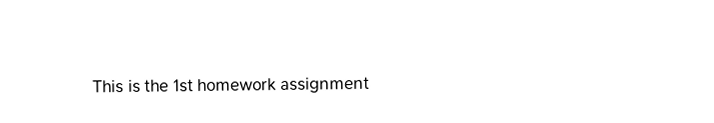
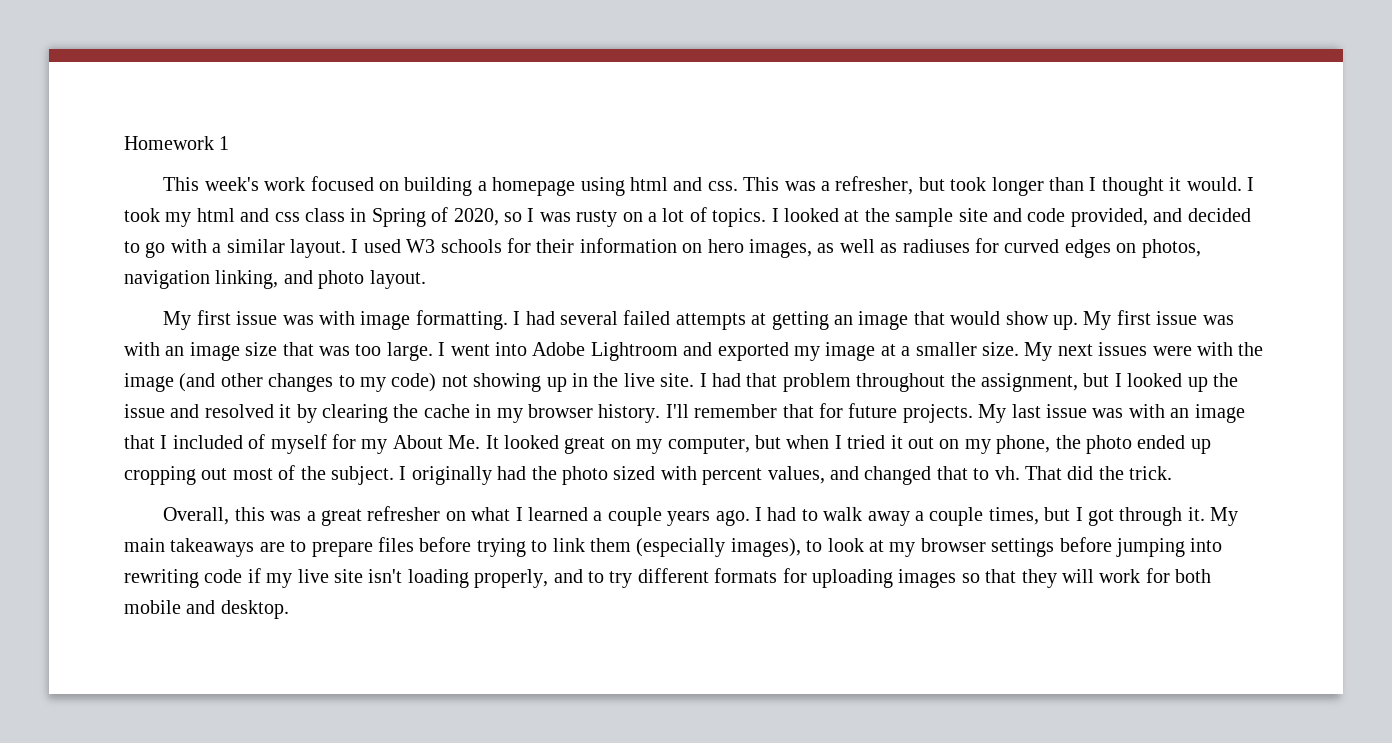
[92,76,370,94] This is the 1st homework assignment -> [124,136,230,150] [163,176,1254,196] [124,207,1251,227] [124,238,1201,258] [124,270,426,289] [163,310,1234,330] [124,342,1264,361] [124,373,1238,392] [124,403,1245,423] [124,434,1211,454] [124,465,1173,485] [163,506,1239,526] [124,537,1223,557] [124,568,1212,588] [124,600,289,619] Homework 1 // This week's work focused on building a homepage using html and css. This was a refresher, but took longer than I thought it would. I took my html and css class in Spring of 2020, so I was rusty on a lot of topics. I looked at the sample site and code provided, and decided to go with a similar layout. I used W3 schools for their information on hero images, as well as radiuses for curved edges on photos, navigation linking, and photo layout. // My first issue was with image formatting. I had several failed attempts at getting an image that would show up. My first issue was with an image size that was too large. I went into Adobe Lightroom and exported my image at a smaller size. My next issues were with the image (and other changes to my code) not showing up in the live site. I had that problem throughout the assignment, but I looked up the issue and resolved it by clearing the cache in my browser history. I'll remember that for future projects. My last issue was with an image that I included of myself for my About Me. It looked great on my computer, but when I tried it out on my phone, the photo ended up cropping out most of the subject. I originally had the photo sized with percent values, and changed that to vh. That did the trick. // Overall, this was a great refresher on what I learned a couple years ago. I had to walk away a couple times, but I got through it. My main takeaways are to prepare files before trying to link them (especially images), to look at my browser settings before jumping into rewriting code if my live site isn't loading properly, and to try different formats for uploading images so that they will work for both mobile and desktop.

